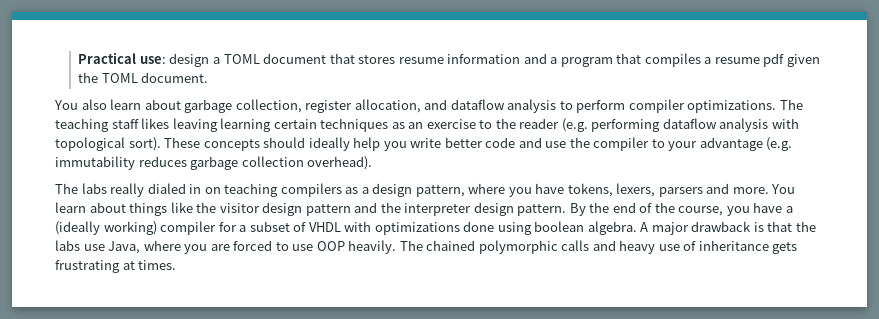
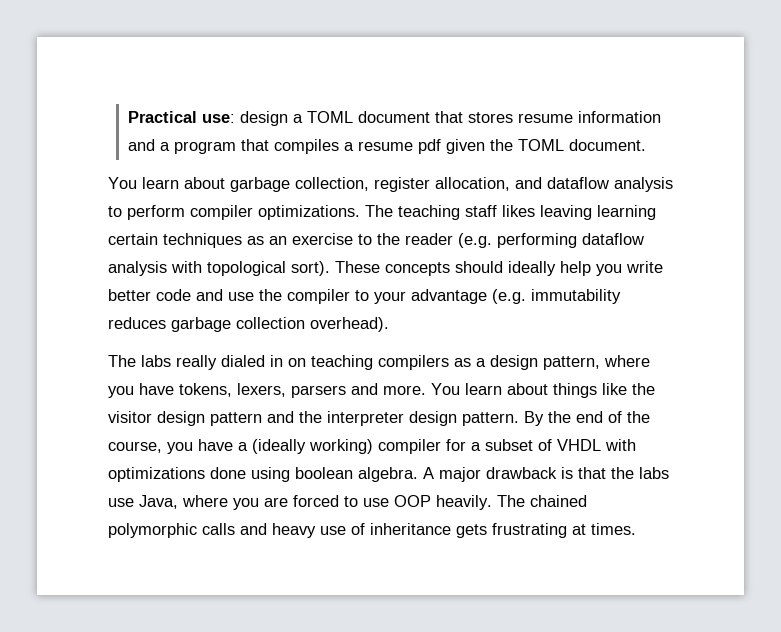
[81,99,107,110] also -> (137, 183) none

